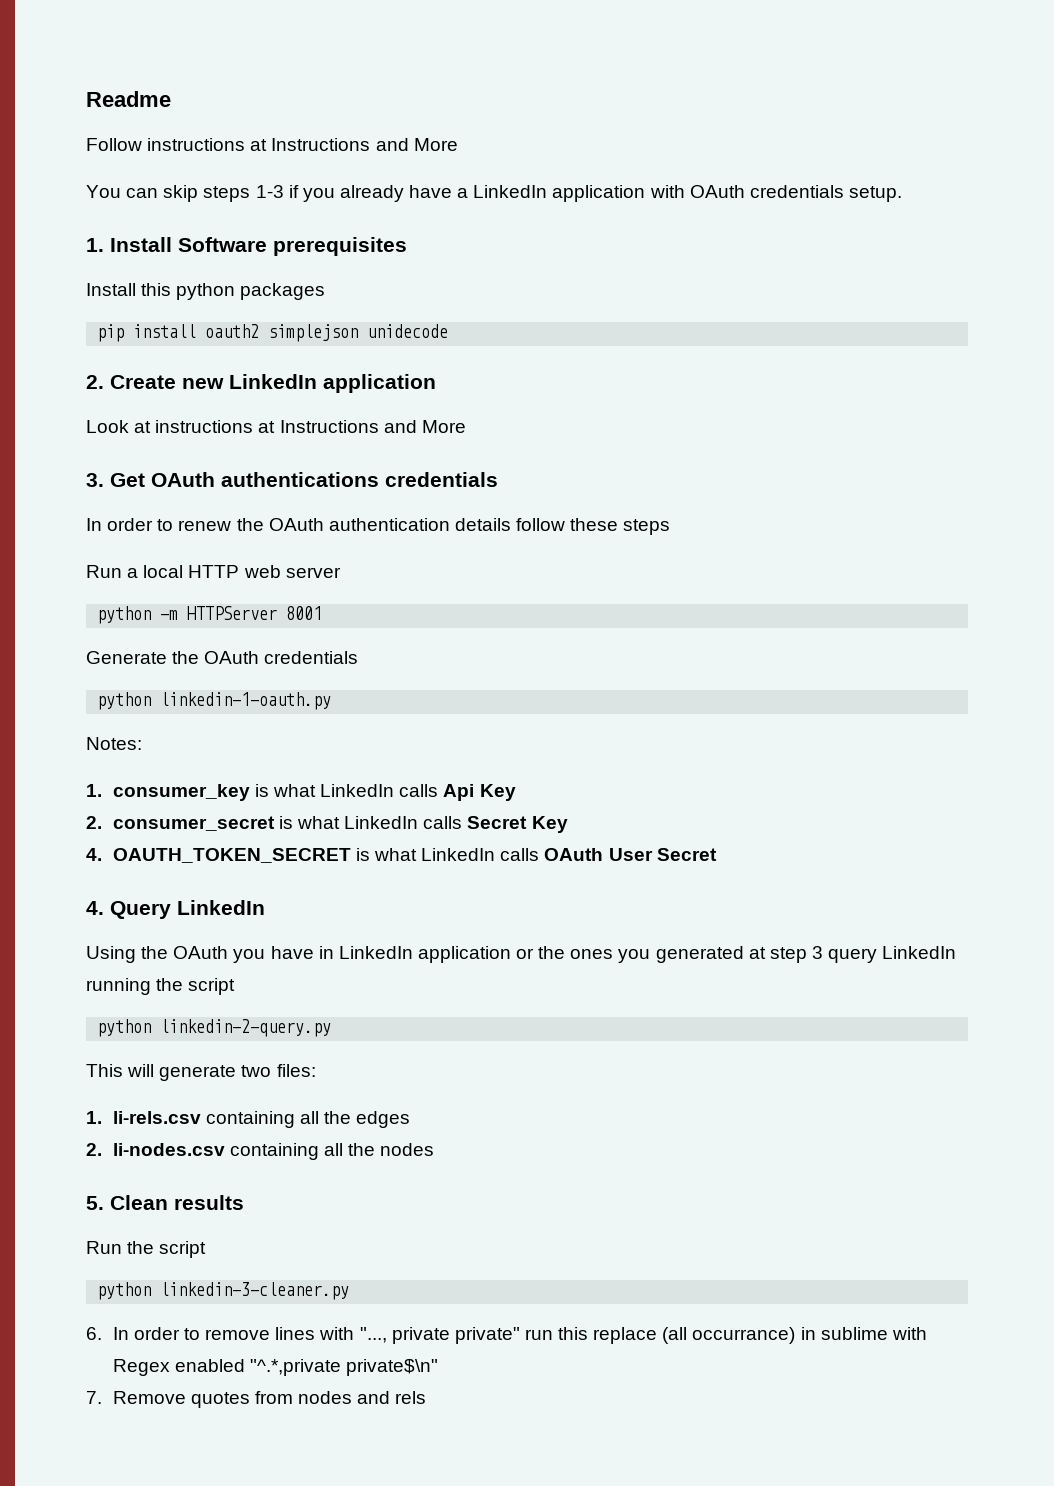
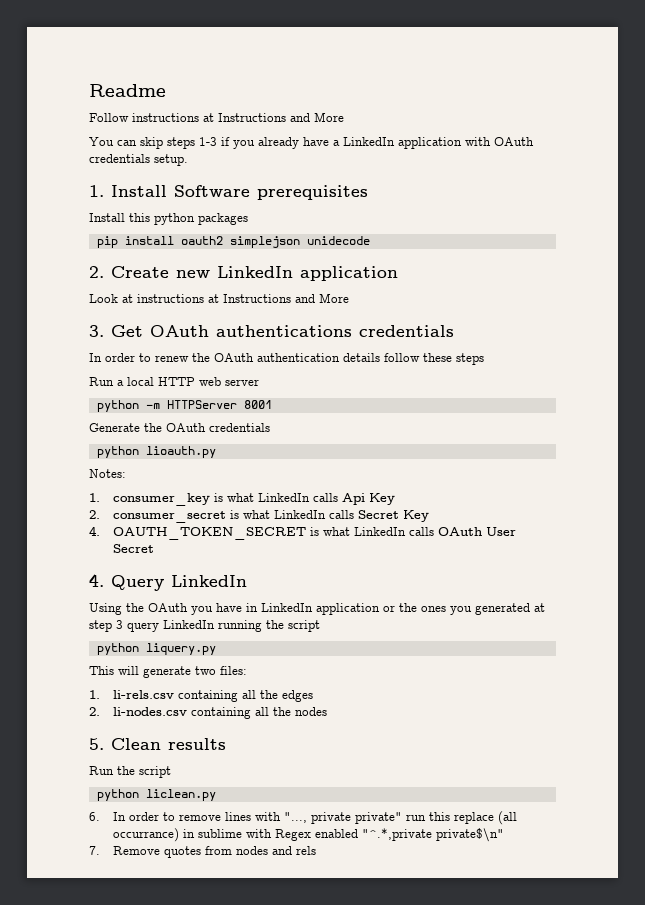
[160,692,332,710] linkedin-1-oauth.py -> [145,446,216,458] lioauth.py
[160,1019,332,1037] linkedin-2-query.py -> [145,643,216,655] liquery.py
[160,1282,350,1300] linkedin-3-cleaner.py -> [145,789,216,801] liclean.py

